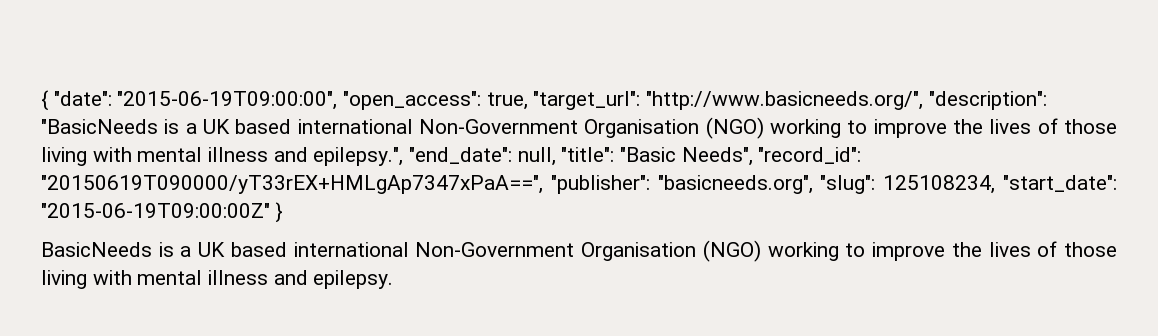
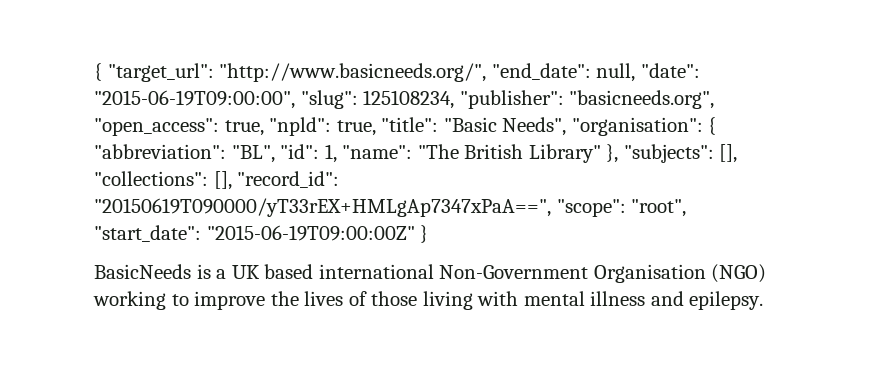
[41,90,1047,111] [41,117,1118,139] [41,147,862,166] [41,175,996,194] { "date": "2015-06-19T09:00:00", "open_access": true, "target_url": "http://www.basicneeds.org/", "description": "BasicNeeds is a UK based international Non-Government Organisation (NGO) working to improve the lives of those living with mental illness and epilepsy.", "end_date": null, "title": "Basic Needs", "record_id": "20150619T090000/yT33rEX+HMLgAp7347xPaA==", "publisher": "basicneeds.org", "slug": 125108234, -> [94,63,700,82] [94,90,715,109] [94,117,717,136] [94,144,738,163] [94,171,340,190] [94,198,687,217] { "target_url": "http://www.basicneeds.org/", "end_date": null, "date": "2015-06-19T09:00:00", "slug": 125108234, "publisher": "basicneeds.org", "open_access": true, "npld": true, "title": "Basic Needs", "organisation": { "abbreviation": "BL", "id": 1, "name": "The British Library" }, "subjects": [], "collections": [], "record_id": "20150619T090000/yT33rEX+HMLgAp7347xPaA==", "scope": "root",

